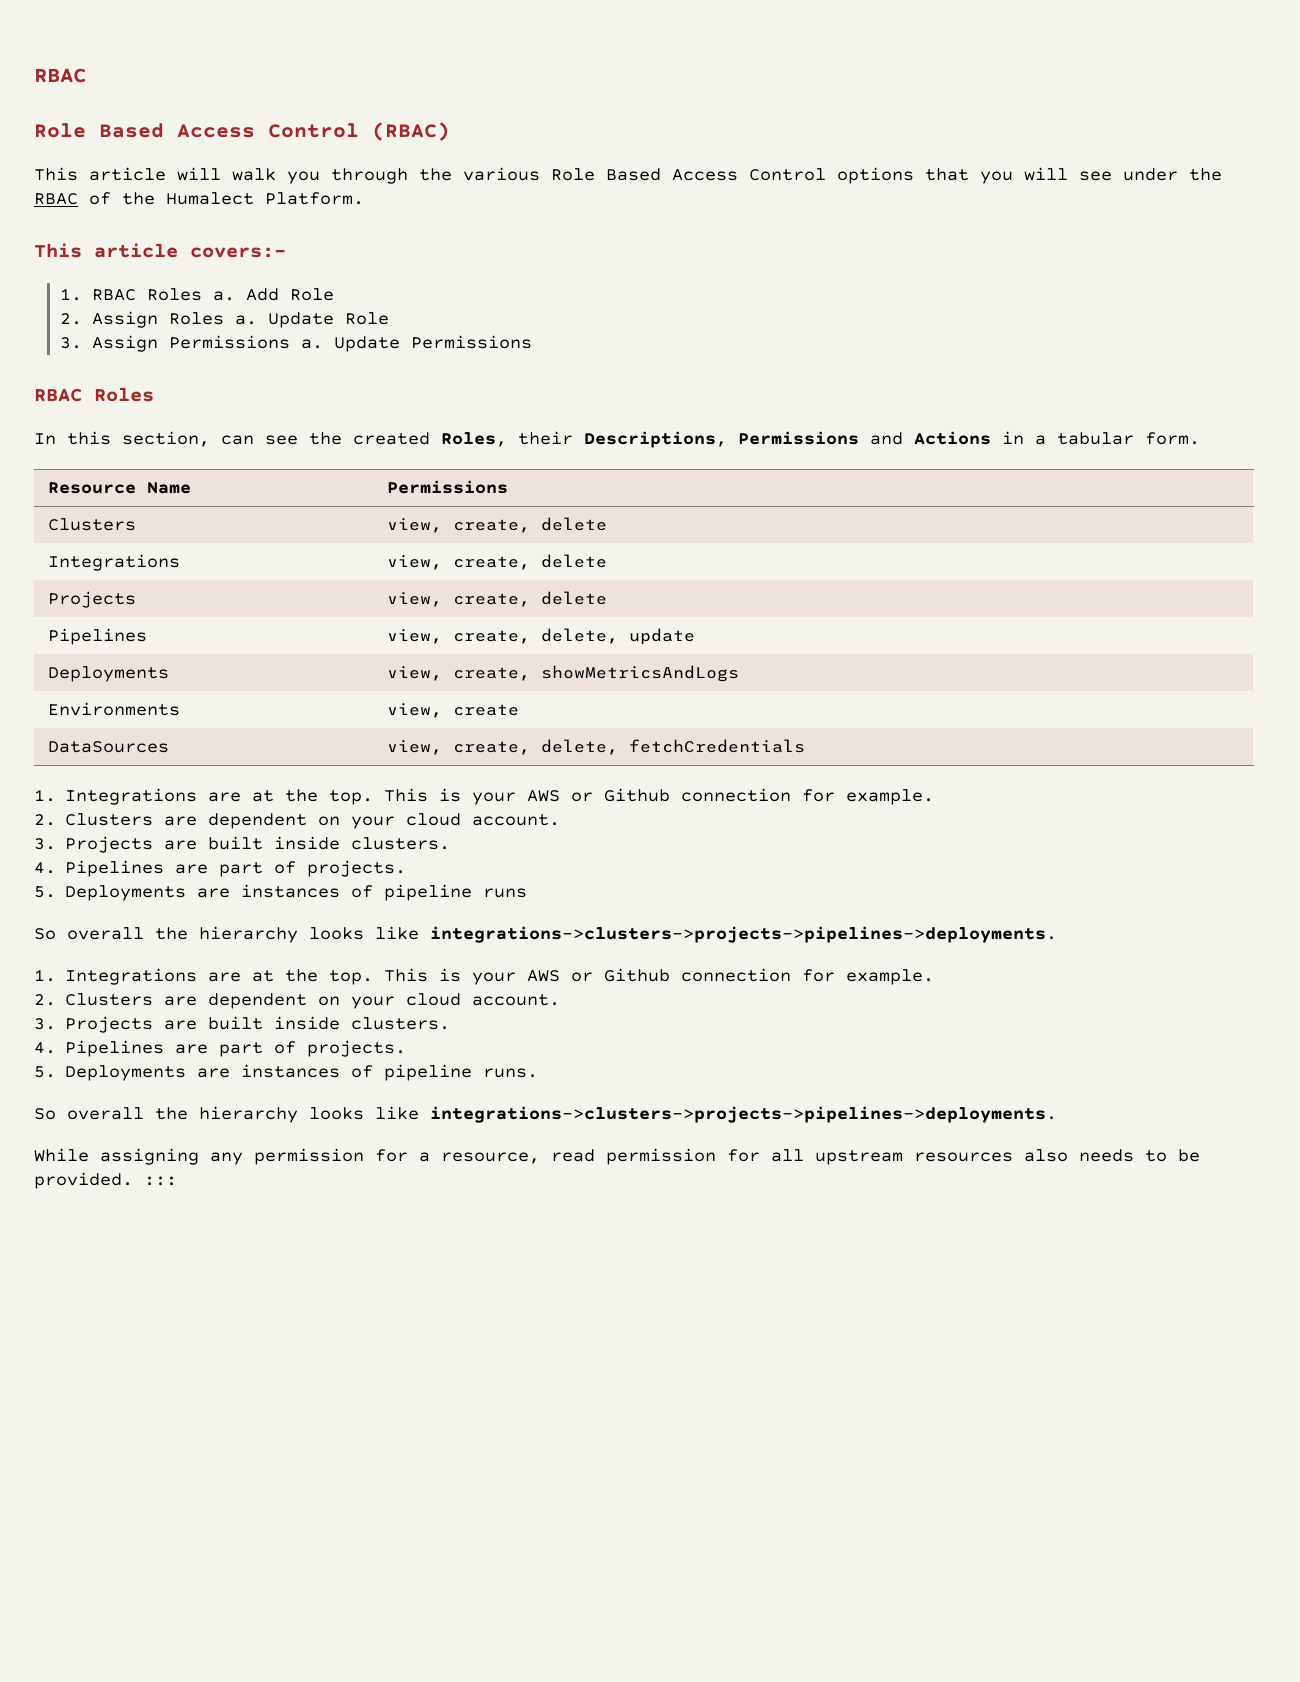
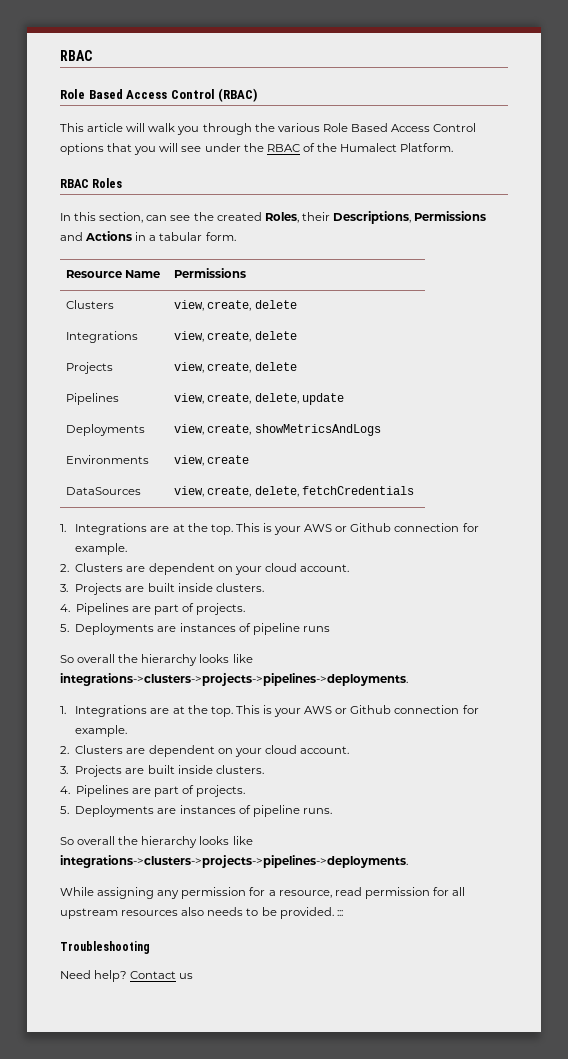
[34,243,286,258] [60,288,334,301] [60,311,389,328] [60,335,532,352] // This article covers:- // 1. RBAC Roles a. Add Role // 2. Assign Roles a. Update Role // 3. Assign Permissions a. Update Permissions -> (454, 147) none
(177, 1181) none -> [60,941,150,954] [60,970,194,982] // Troubleshooting // Need help? Contact us

